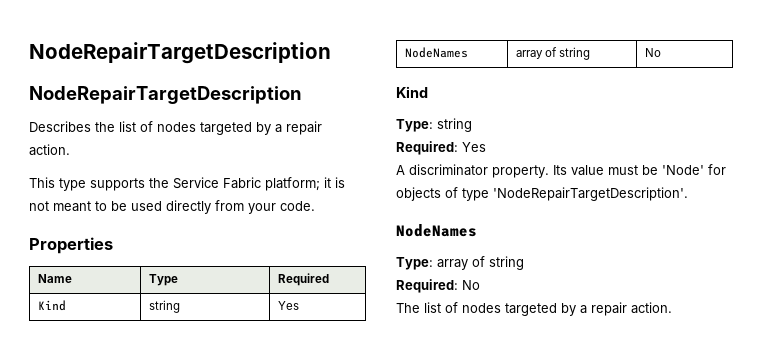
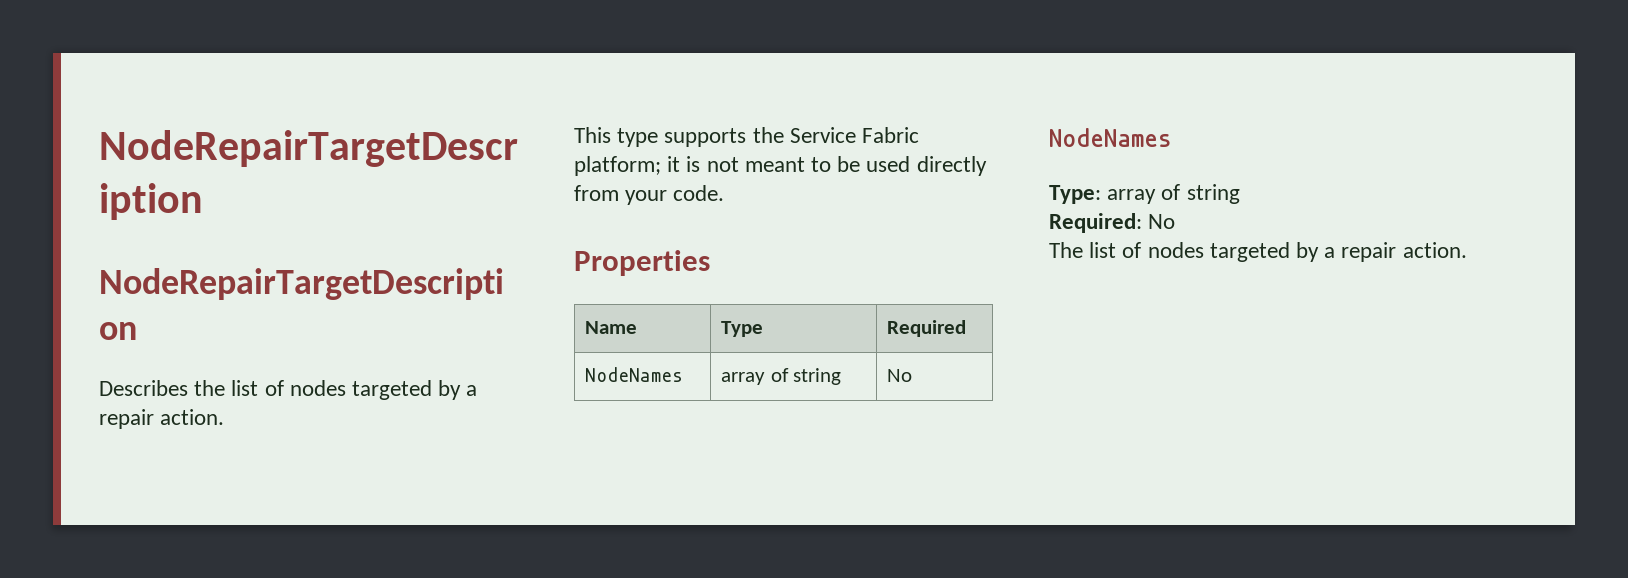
[37,300,66,311] [148,300,180,313] [277,301,299,310] // Kind | string | Yes -> (967, 328) none
[396,86,428,98] [396,118,472,132] [396,141,486,155] [396,164,726,178] [396,187,688,201] // Kind // Type: string // Required: Yes // A discriminator property. Its value must be 'Node' for objects of type 'NodeRepairTargetDescription'. -> (913, 375) none

